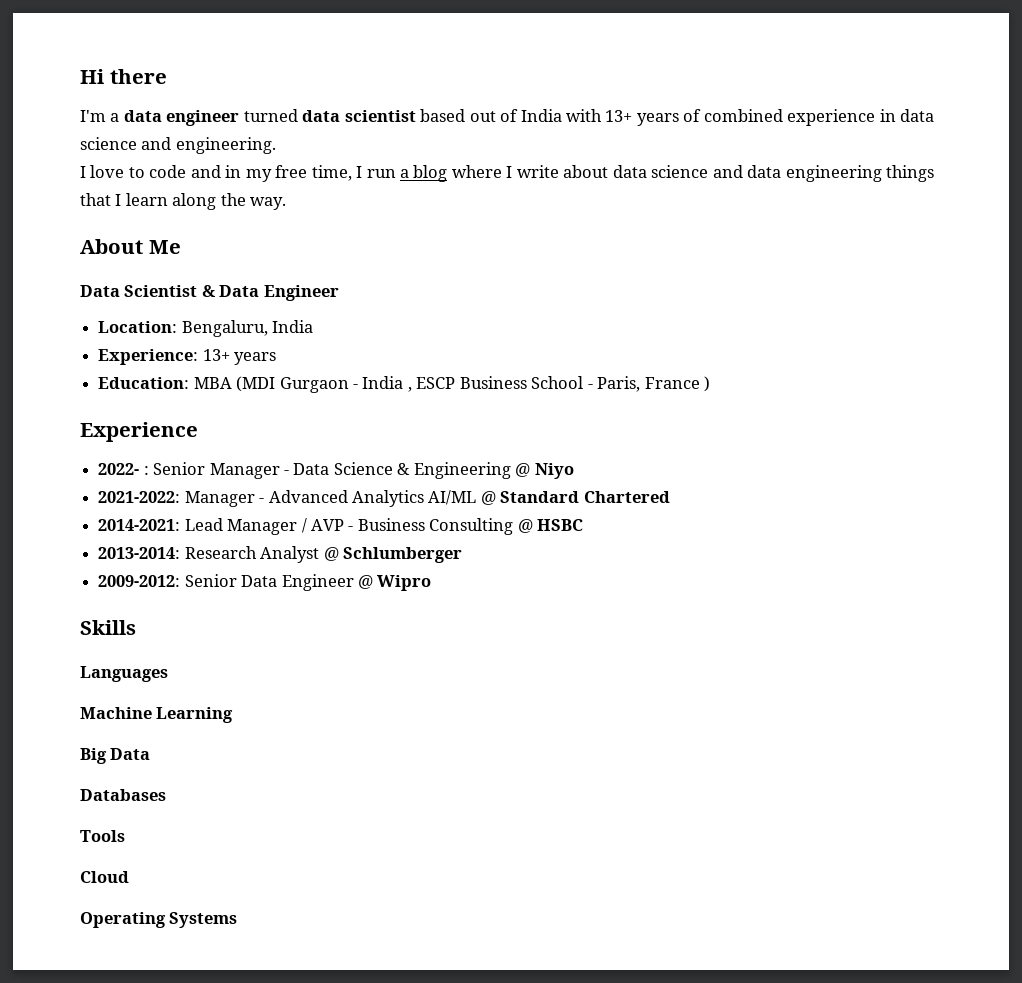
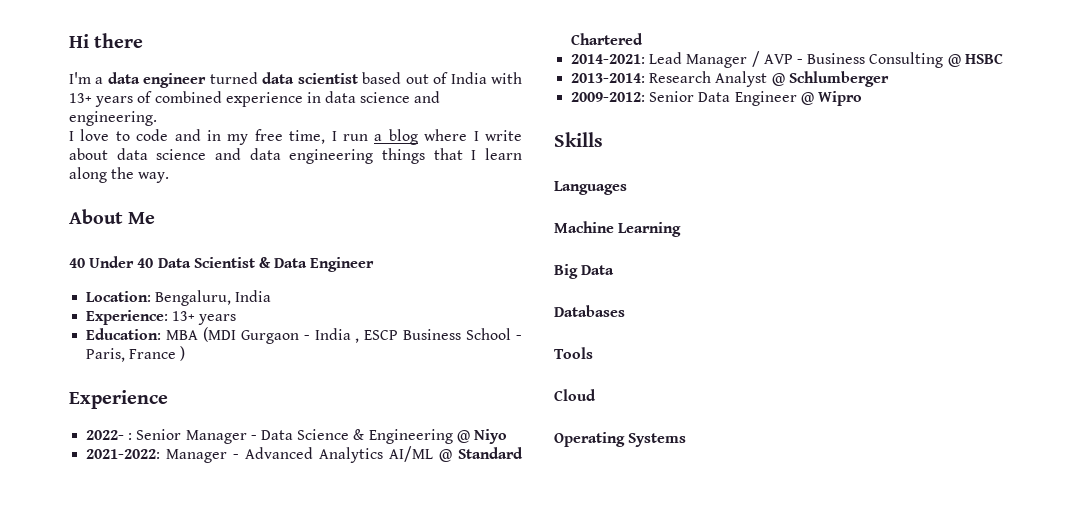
(181, 247) none -> [69,256,154,268] 40 Under 40

